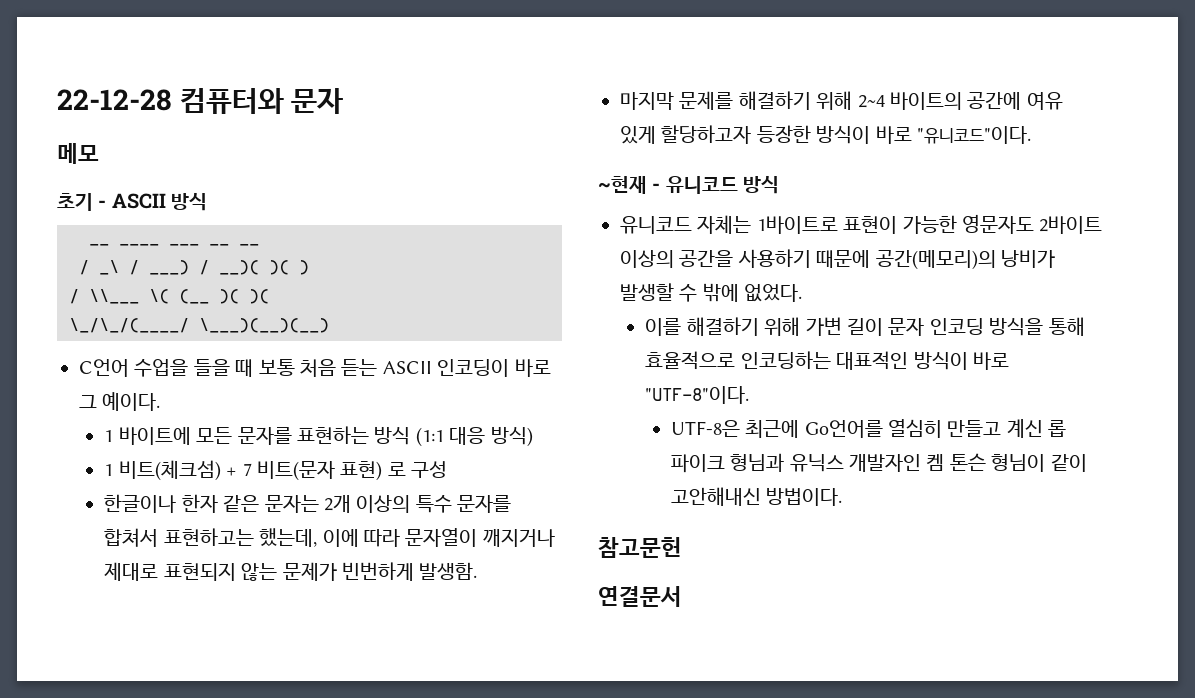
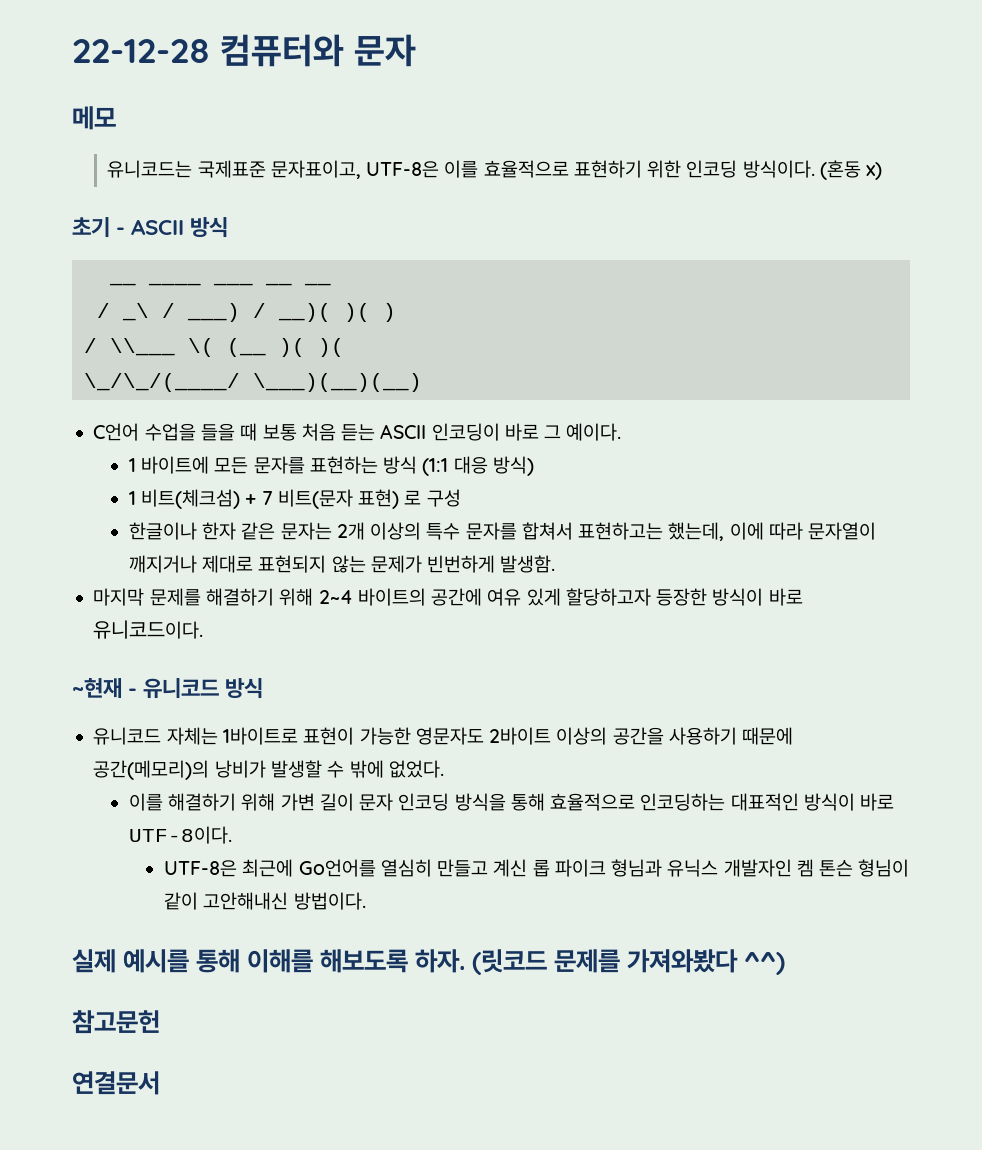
(99, 153) none -> [107,160,883,180] // 유니코드는 국제표준 문자표이고, UTF-8은 이를 효율적으로 표현하기 위한 인코딩 방식이다. (혼동 x)
[917,126,1031,144] "유니코드"이다. -> [93,620,204,639] 유니코드이다.
[645,386,750,404] "UTF-8"이다. -> [128,826,232,844] UTF-8이다.
(843, 496) none -> [72,949,786,975] // 실제 예시를 통해 이해를 해보도록 하자. (릿코드 문제를 가져와봤다 ^^)

